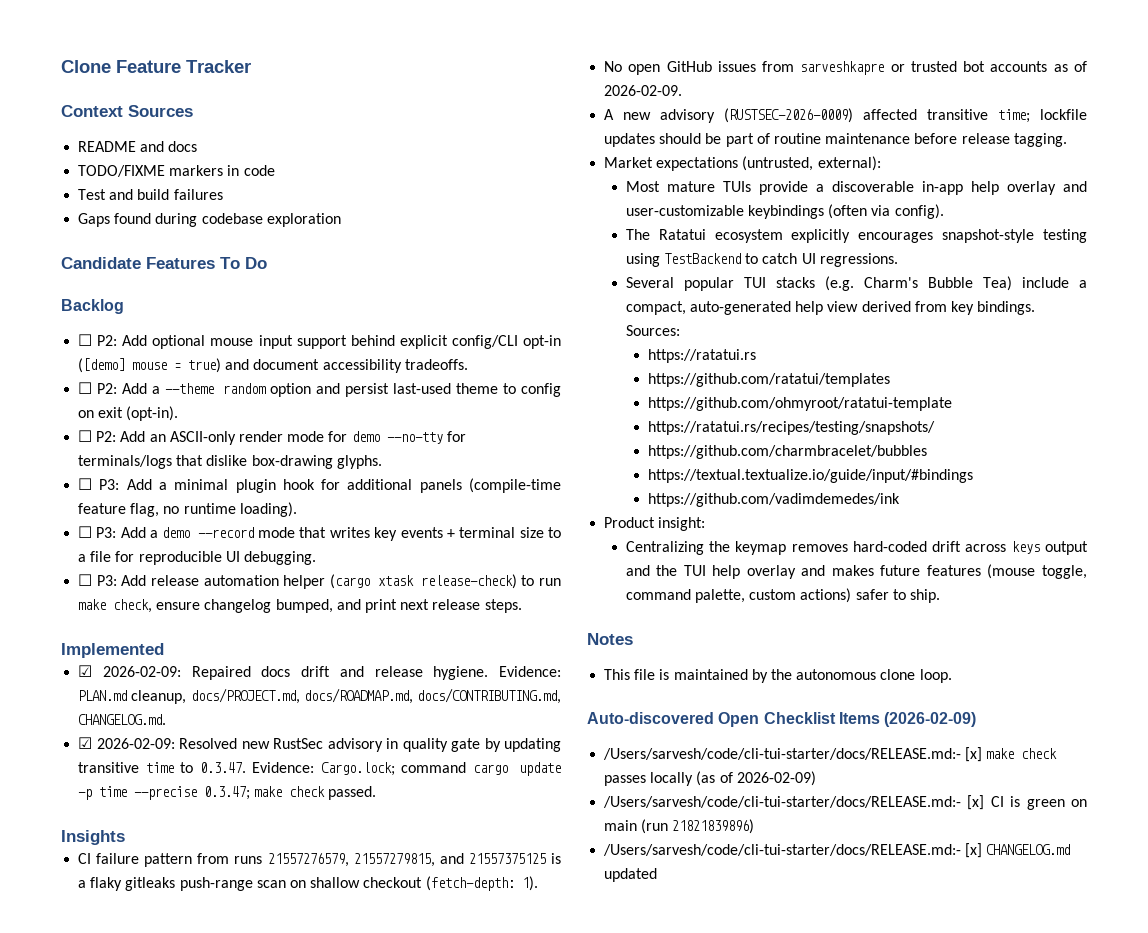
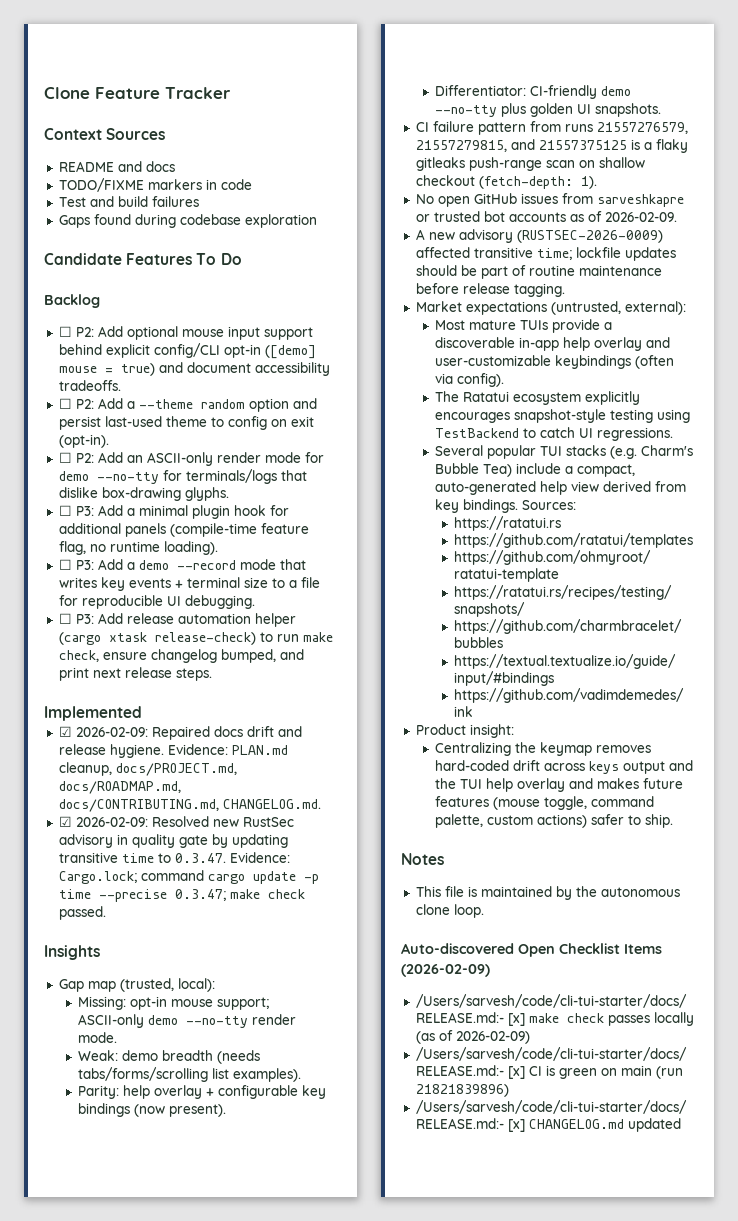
(125, 837) none -> [58,978,215,992] [78,996,270,1010] [78,1014,297,1028] [78,1032,118,1043] [78,1050,261,1064] [78,1067,302,1082] [78,1085,327,1099] [78,1103,227,1117] [435,85,632,99] [435,103,662,117] // Gap map (trusted, local): // Missing: opt-in mouse support; ASCII-only demo --no-tty render mode. // Weak: demo breadth (needs tabs/forms/scrolling list examples). // Parity: help overlay + configurable key bindings (now present). // Differentiator: CI-friendly demo --no-tty plus golden UI snapshots.

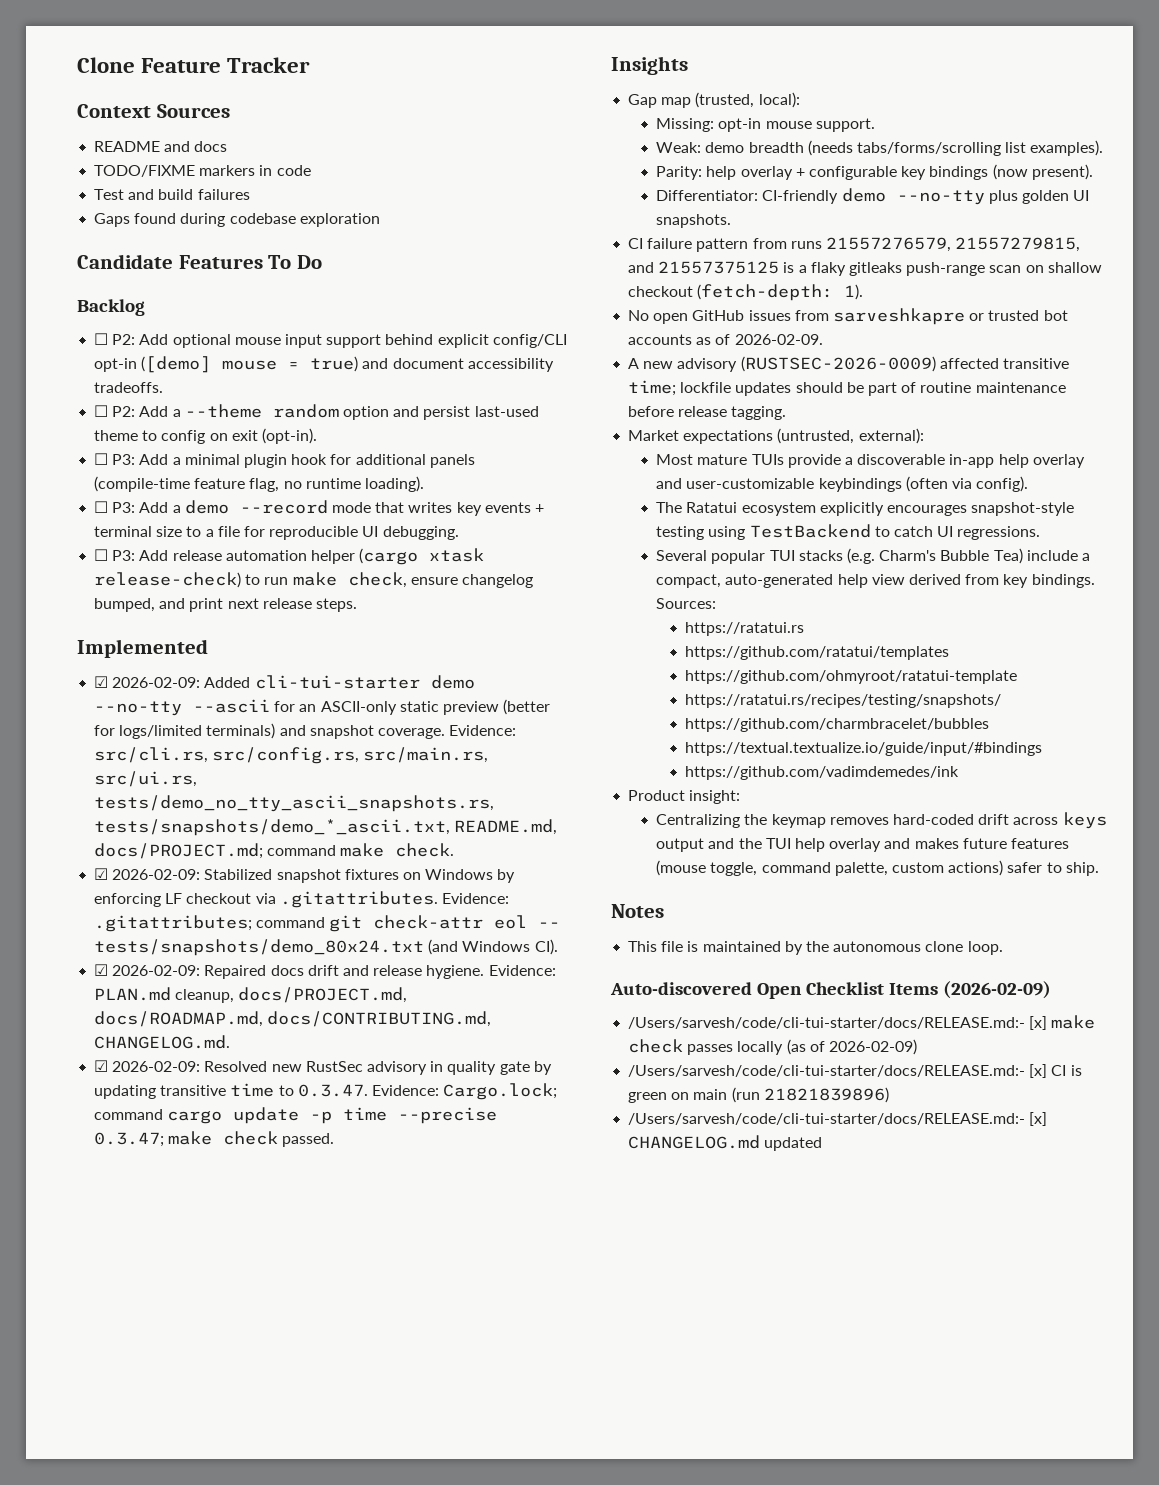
[58,452,324,466] [58,469,307,484] [58,487,229,501] // ☐ P2: Add an ASCII-only render mode for demo --no-tty for terminals/logs that dislike box-drawing glyphs. -> (317, 436) none
(142, 713) none -> [94,675,475,689] [94,699,551,716] [94,723,517,739] [94,747,489,764] [94,771,198,787] [94,795,495,812] [94,819,558,836] [94,843,455,859] [94,868,516,883] [94,891,509,908] [94,915,561,932] [94,939,558,956] // ☑ 2026-02-09: Added cli-tui-starter demo --no-tty --ascii for an ASCII-only static preview (better for logs/limited terminals) and snapshot coverage. Evidence: src/cli.rs, src/config.rs, src/main.rs, src/ui.rs, tests/demo_no_tty_ascii_snapshots.rs, tests/snapshots/demo_*_ascii.txt, README.md, docs/PROJECT.md; command make check. // ☑ 2026-02-09: Stabilized snapshot fixtures on Windows by enforcing LF checkout via .gitattributes. Evidence: .gitattributes; command git check-attr eol -- tests/snapshots/demo_80x24.txt (and Windows CI).
[217,997,270,1010] [78,1014,297,1028] [78,1032,118,1043] support; ASCII-only demo --no-tty render mode. -> [815,118,875,132] support.

